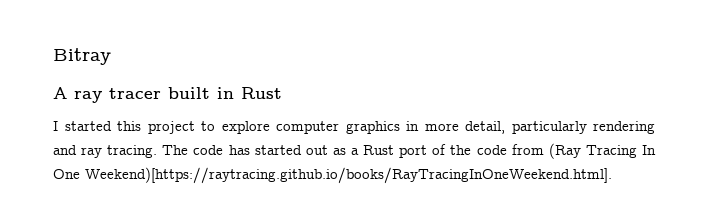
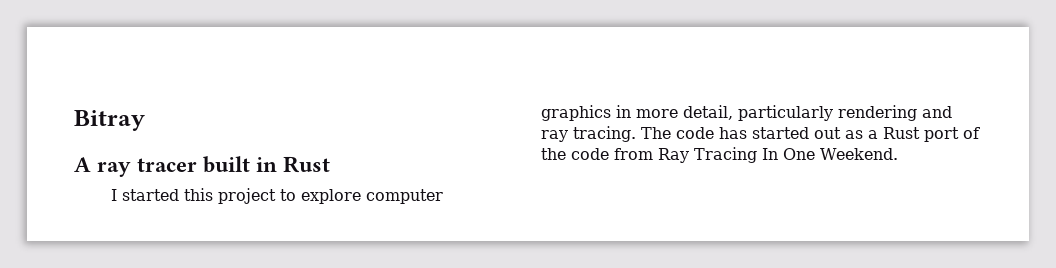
[548,143,581,159] (Ray -> [658,148,689,163] Ray
[85,167,612,184] Weekend)[https://raytracing.github.io/books/RayTracingInOneWeekend.html]. -> [820,148,898,160] Weekend.

